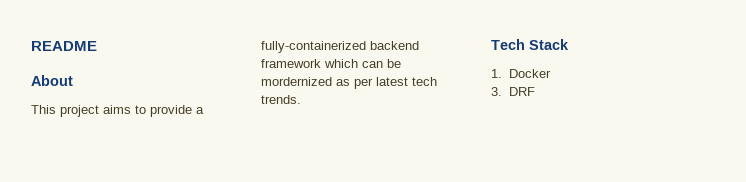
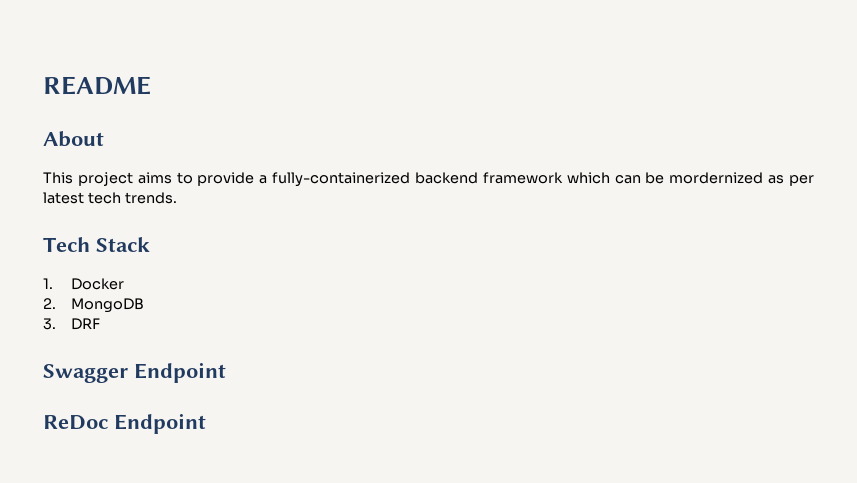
[491,87,535,96] 3. DRF -> [43,298,144,313] [43,318,100,330] [43,362,226,383] [43,413,206,434] 2. MongoDB // 3. DRF // Swagger Endpoint // ReDoc Endpoint

